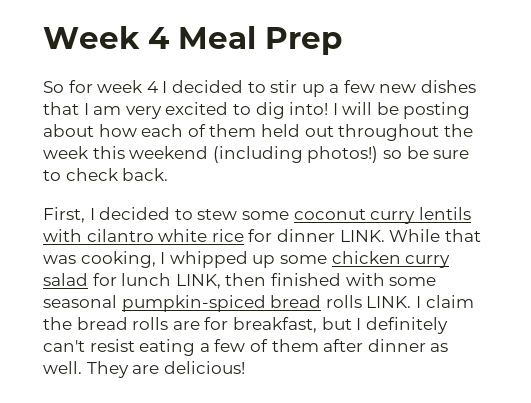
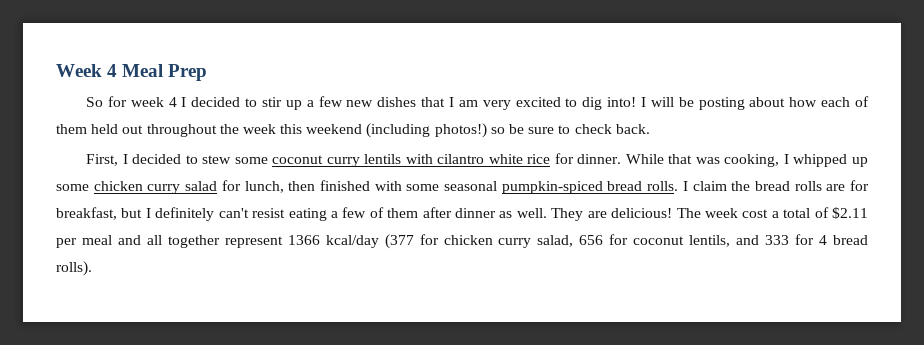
[276,229,385,242] dinner LINK. -> [577,154,622,164] dinner.
[121,273,221,289] lunch LINK, -> [244,181,284,193] lunch,
[325,295,412,308] rolls LINK. -> [647,181,679,191] rolls.
(245, 367) none -> [676,207,868,219] [56,234,869,249] [56,261,92,276] The week cost a total of $2.11 per meal and all together represent 1366 kcal/day (377 for chicken curry salad, 656 for coconut lentils, and 333 for 4 bread rolls).

